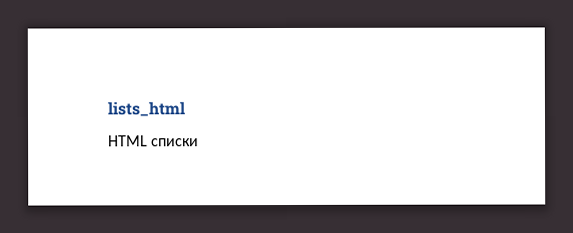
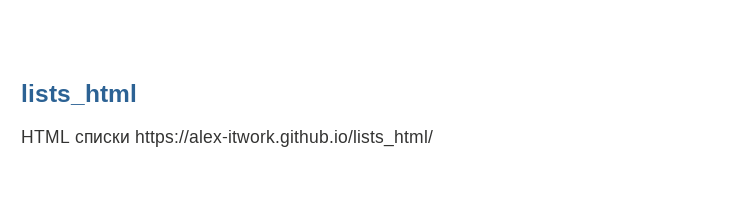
(200, 142) none -> [135,130,433,147] https://alex-itwork.github.io/lists_html/

